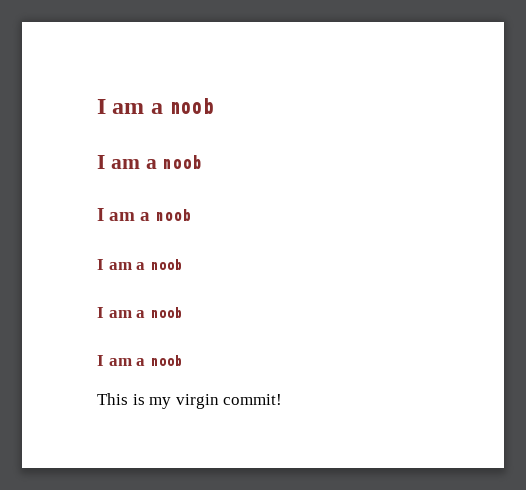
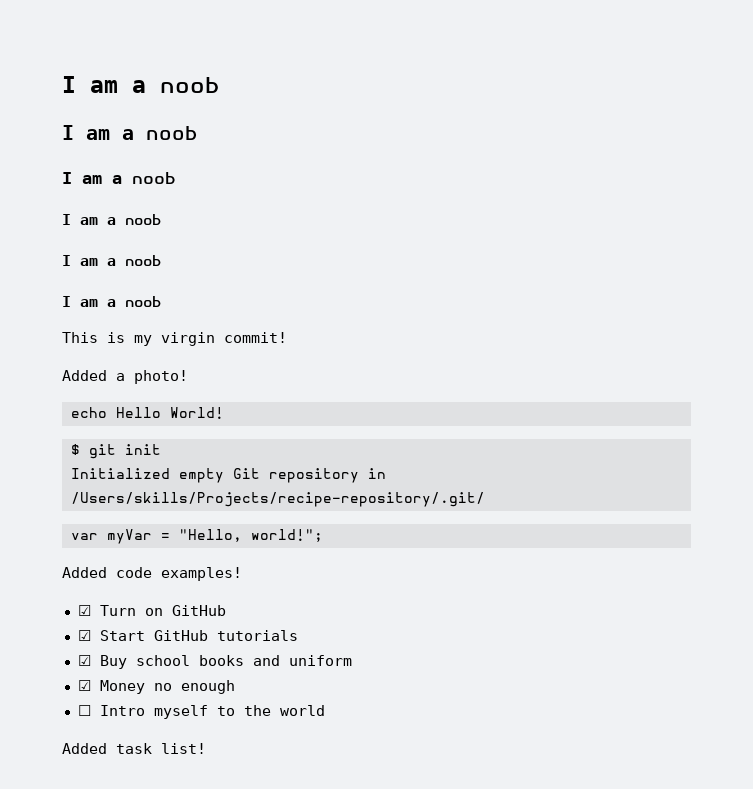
(283, 399) none -> [62,370,188,384] [70,407,224,419] [70,444,161,459] [70,468,386,483] [70,492,485,507] [70,529,323,544] [62,567,242,581] [77,605,226,616] [77,630,298,641] [77,655,352,669] [77,680,235,694] [77,705,325,719] [62,743,206,754] // Added a photo! // echo Hello World! // $ git init // Initialized empty Git repository in /Users/skills/Projects/recipe-repository/.git/ // var myVar = "Hello, world!"; // Added code examples! // ☑ Turn on GitHub // ☑ Start GitHub tutorials // ☑ Buy school books and uniform // ☑ Money no enough // ☐ Intro myself to the world // Added task list!

